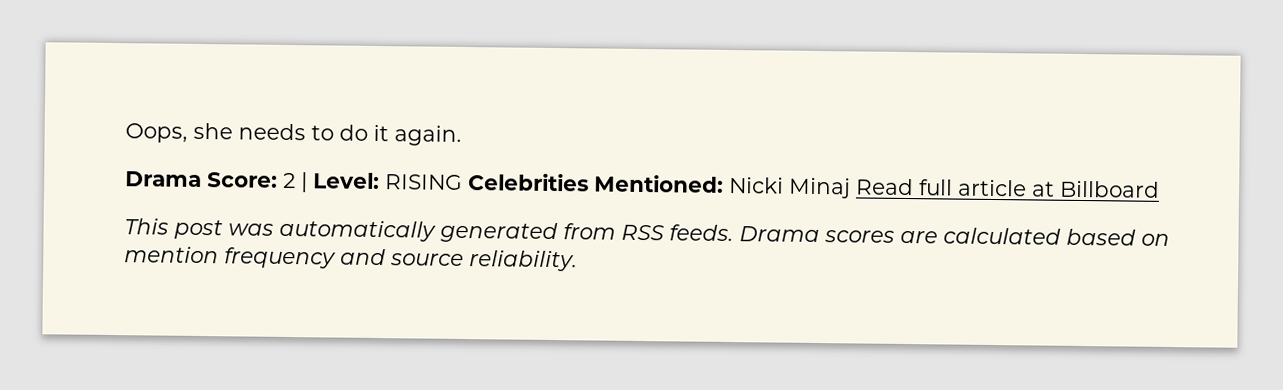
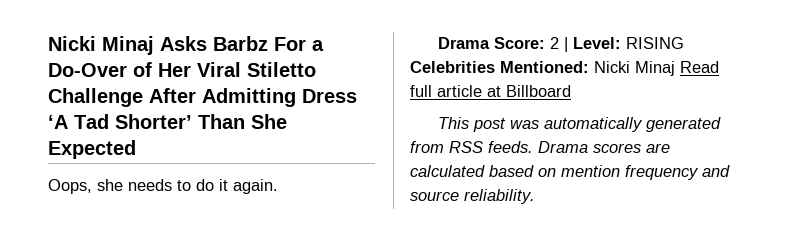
(125, 133) none -> [48,36,324,55] [48,62,316,77] [48,88,357,107] [48,114,287,129] [48,140,136,159] Nicki Minaj Asks Barbz For a Do-Over of Her Viral Stiletto Challenge After Admitting Dress ‘A Tad Shorter’ Than She Expected //

